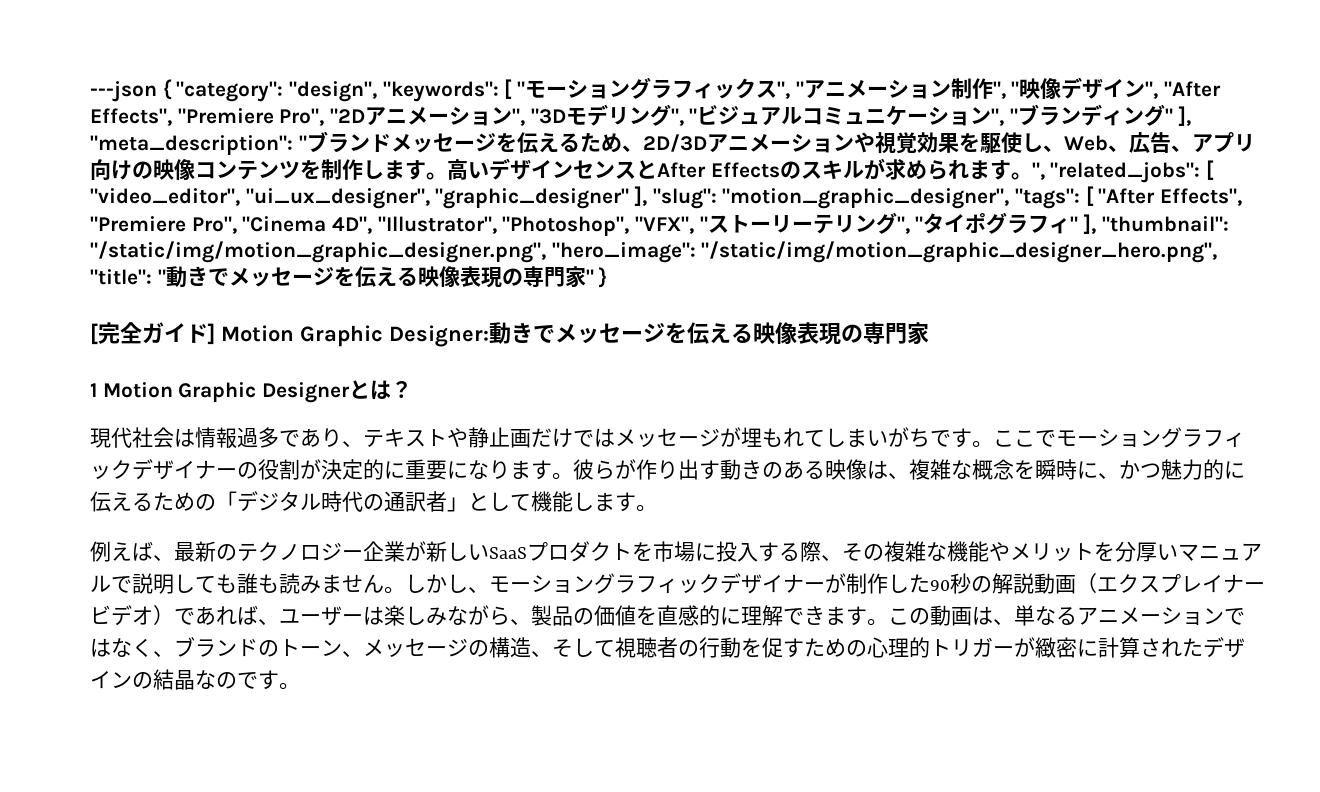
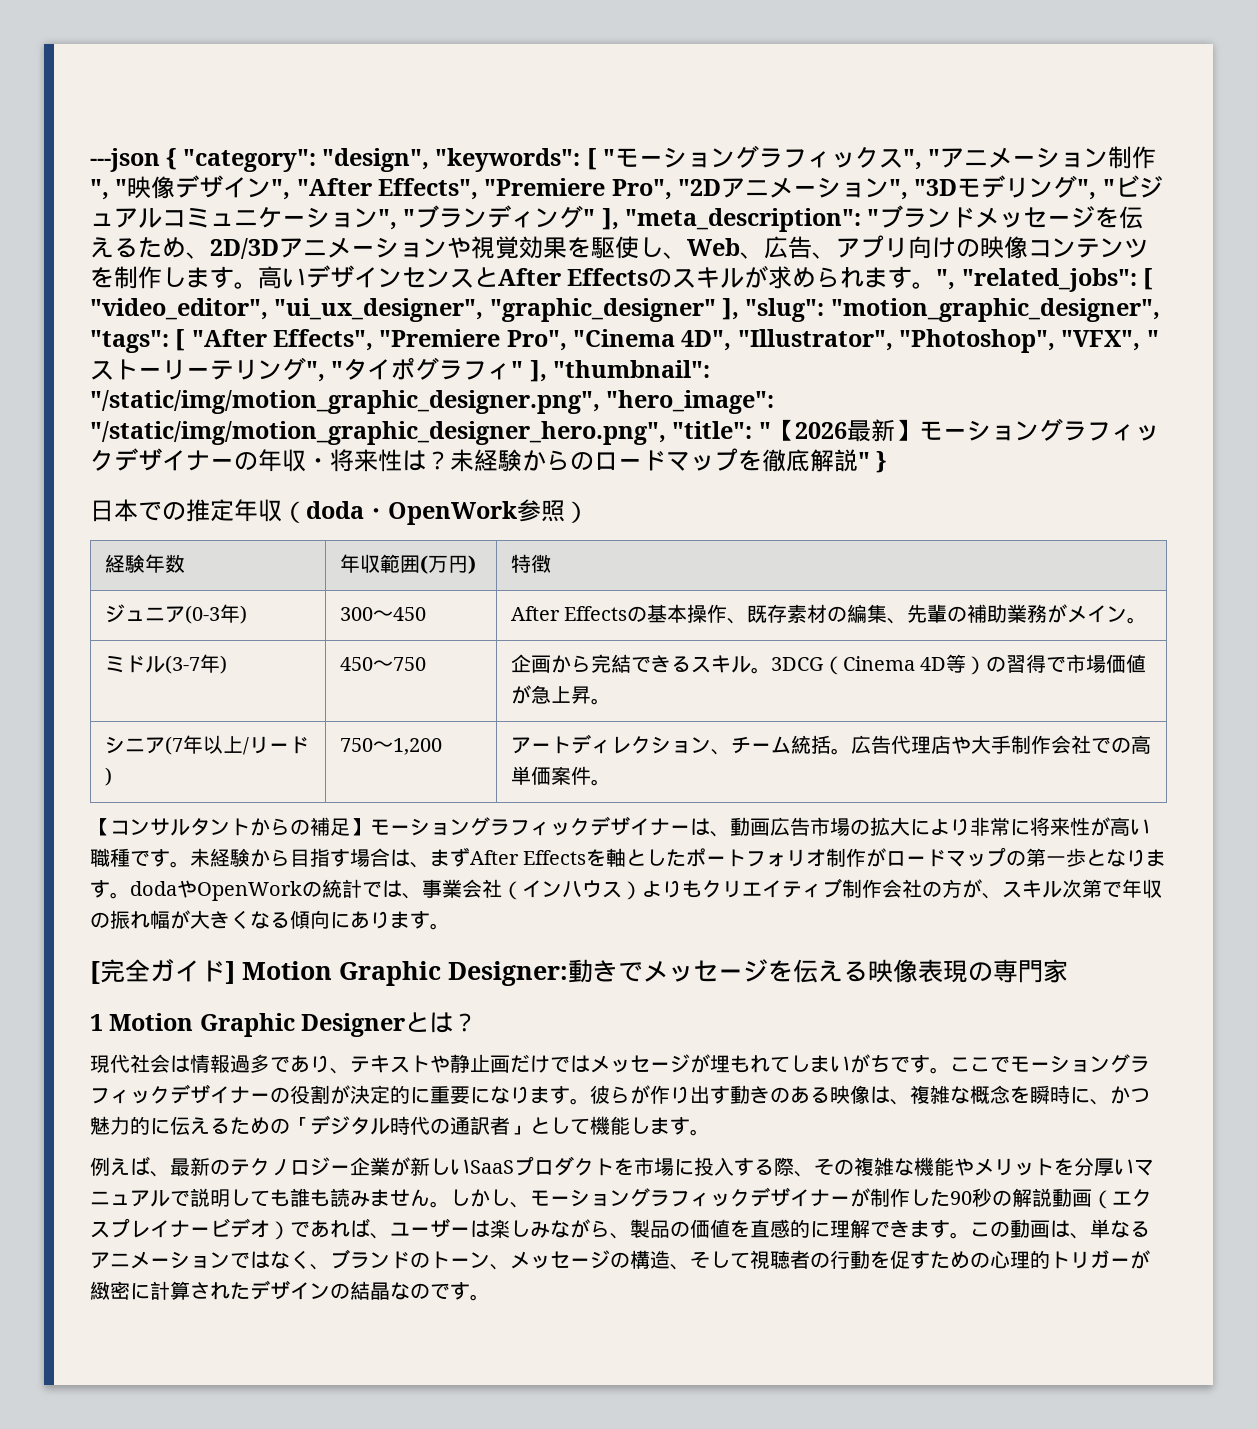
[165,266,608,288] 動きでメッセージを伝える映像表現の専門家" } -> [770,418,1159,442] [90,448,887,473] [90,499,589,525] [104,554,185,573] [339,554,476,574] [510,554,551,573] [104,604,247,624] [339,607,426,621] [510,604,1148,624] [104,654,227,674] [339,657,426,671] [510,654,1147,675] [510,685,611,705] [104,735,309,755] [104,767,112,786] [339,738,442,755] [510,734,1151,755] [510,766,611,786] [90,816,1150,837] [90,847,1167,868] [90,878,1162,901] [90,910,450,930] 【2026最新】モーショングラフィックデザイナーの年収・将来性は？未経験からのロードマップを徹底解説" } // 日本での推定年収（doda・OpenWork参照） // 経験年数 | 年収範囲(万円) | 特徴 // ジュニア(0-3年) | 300〜450 | After Effectsの基本操作、既存素材の編集、先輩の補助業務がメイン。 // ミドル(3-7年) | 450〜750 | 企画から完結できるスキル。3DCG（Cinema 4D等）の習得で市場価値が急上昇。 // シニア(7年以上/リード) | 750〜1,200 | アートディレクション、チーム統括。広告代理店や大手制作会社での高単価案件。 // 【コンサルタントからの補足】モーショングラフィックデザイナーは、動画広告市場の拡大により非常に将来性が高い職種です。未経験から目指す場合は、まずAfter Effectsを軸としたポートフォリオ制作がロードマップの第一歩となります。dodaやOpenWorkの統計では、事業会社（インハウス）よりもクリエイティブ制作会社の方が、スキル次第で年収の振れ幅が大きくなる傾向にあります。

